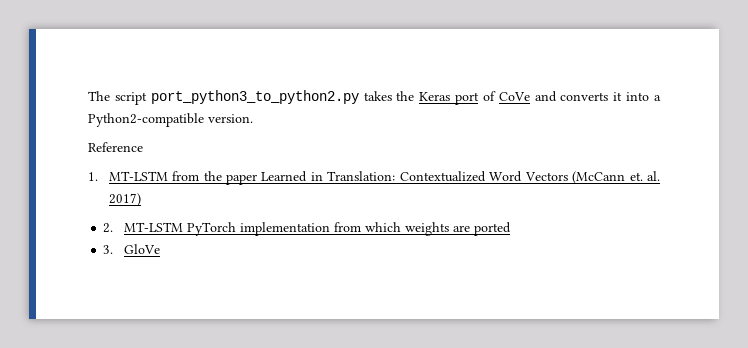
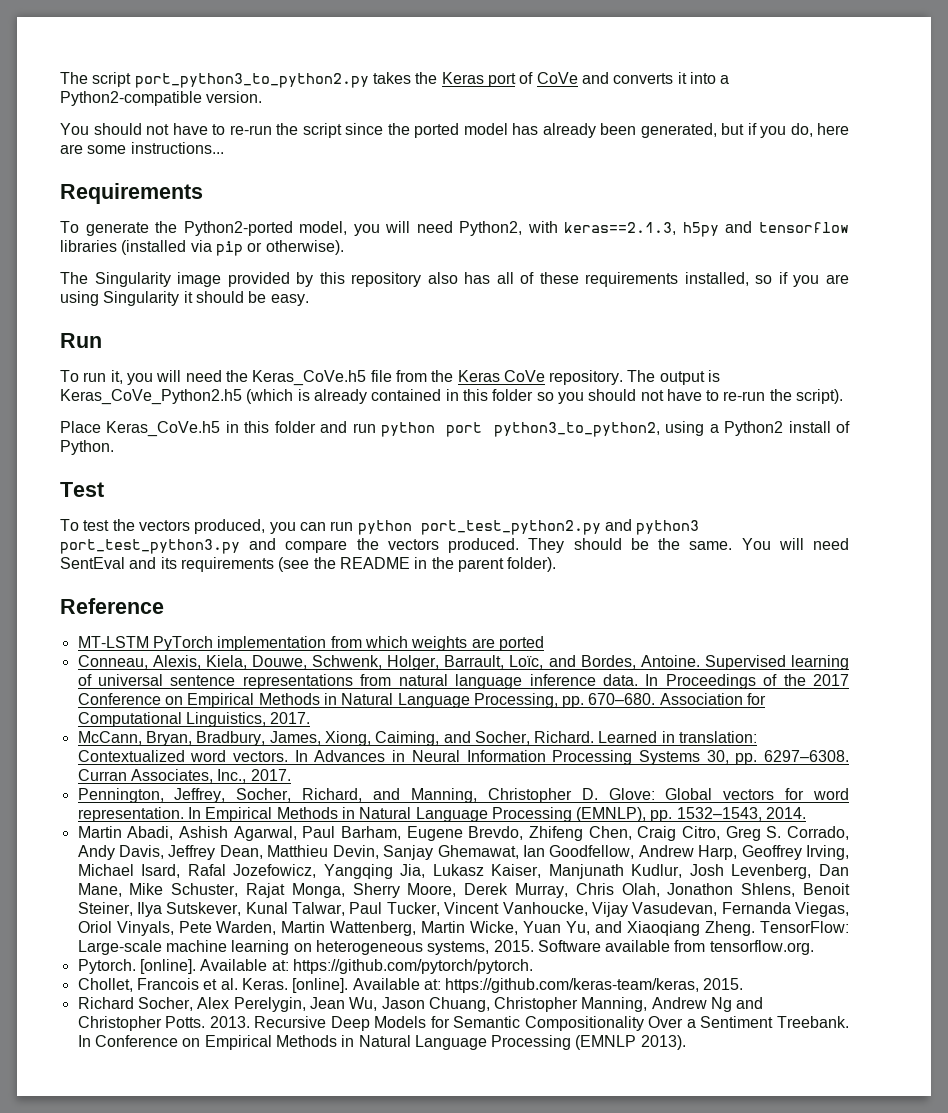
[88,142,143,152] [88,171,660,185] [108,193,141,206] [103,223,114,233] Reference // 1. MT-LSTM from the paper Learned in Translation: Contextualized Word Vectors (McCann et. al. 2017) // 2. -> [60,123,849,138] [60,142,224,154] [60,183,203,204] [60,221,850,237] [60,240,344,256] [60,272,849,287] [60,291,309,306] [60,333,102,348] [60,370,721,386] [60,389,844,405] [60,421,851,437] [60,440,114,455] [60,482,104,497] [60,519,700,535] [60,538,850,554] [60,557,557,572] [60,598,164,614] You should not have to re-run the script since the ported model has already been generated, but if you do, here are some instructions... // Requirements // To generate the Python2-ported model, you will need Python2, with keras==2.1.3, h5py and tensorflow libraries (installed via pip or otherwise). // The Singularity image provided by this repository also has all of these requirements installed, so if you are using Singularity it should be easy. // Run // To run it, you will need the Keras_CoVe.h5 file from the Keras CoVe repository. The output is Keras_CoVe_Python2.h5 (which is already contained in this folder so you should not have to re-run the script). // Place Keras_CoVe.h5 in this folder and run python port python3_to_python2, using a Python2 install of Python. // Test // To test the vectors produced, you can run python port_test_python2.py and python3 port_test_python3.py and compare the vectors produced. They should be the same. You will need SentEval and its requirements (see the README in the parent folder). // Reference //
[103,244,161,254] 3. GloVe -> [77,655,849,670] [77,674,849,689] [77,693,767,708] [77,712,311,727] [77,731,758,746] [77,750,850,765] [77,769,291,783] [77,788,849,803] [77,807,807,822] [77,826,849,841] [77,845,849,860] [77,864,849,879] [77,883,850,898] [77,902,850,917] [77,921,849,936] [77,940,814,955] [77,959,533,974] [77,978,744,993] [77,997,764,1012] [77,1016,849,1031] [77,1035,686,1050] Conneau, Alexis, Kiela, Douwe, Schwenk, Holger, Barrault, Loïc, and Bordes, Antoine. Supervised learning of universal sentence representations from natural language inference data. In Proceedings of the 2017 Conference on Empirical Methods in Natural Language Processing, pp. 670–680. Association for Computational Linguistics, 2017. // McCann, Bryan, Bradbury, James, Xiong, Caiming, and Socher, Richard. Learned in translation: Contextualized word vectors. In Advances in Neural Information Processing Systems 30, pp. 6297–6308. Curran Associates, Inc., 2017. // Pennington, Jeffrey, Socher, Richard, and Manning, Christopher D. Glove: Global vectors for word representation. In Empirical Methods in Natural Language Processing (EMNLP), pp. 1532–1543, 2014. // Martin Abadi, Ashish Agarwal, Paul Barham, Eugene Brevdo, Zhifeng Chen, Craig Citro, Greg S. Corrado, Andy Davis, Jeffrey Dean, Matthieu Devin, Sanjay Ghemawat, Ian Goodfellow, Andrew Harp, Geoffrey Irving, Michael Isard, Rafal Jozefowicz, Yangqing Jia, Lukasz Kaiser, Manjunath Kudlur, Josh Levenberg, Dan Mane, Mike Schuster, Rajat Monga, Sherry Moore, Derek Murray, Chris Olah, Jonathon Shlens, Benoit Steiner, Ilya Sutskever, Kunal Talwar, Paul Tucker, Vincent Vanhoucke, Vijay Vasudevan, Fernanda Viegas, Oriol Vinyals, Pete Warden, Martin Wattenberg, Martin Wicke, Yuan Yu, and Xiaoqiang Zheng. TensorFlow: Large-scale machine learning on heterogeneous systems, 2015. Software available from tensorflow.org. // Pytorch. [online]. Available at: https://github.com/pytorch/pytorch. // Chollet, Francois et al. Keras. [online]. Available at: https://github.com/keras-team/keras, 2015. // Richard Socher, Alex Perelygin, Jean Wu, Jason Chuang, Christopher Manning, Andrew Ng and Christopher Potts. 2013. Recursive Deep Models for Semantic Compositionality Over a Sentiment Treebank. In Conference on Empirical Methods in Natural Language Processing (EMNLP 2013).

